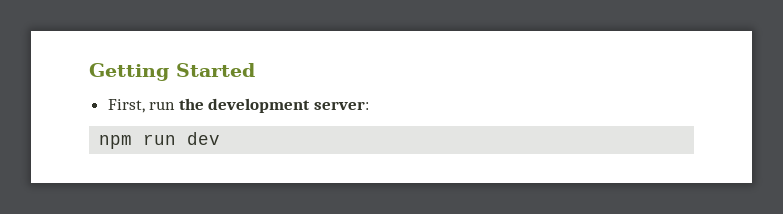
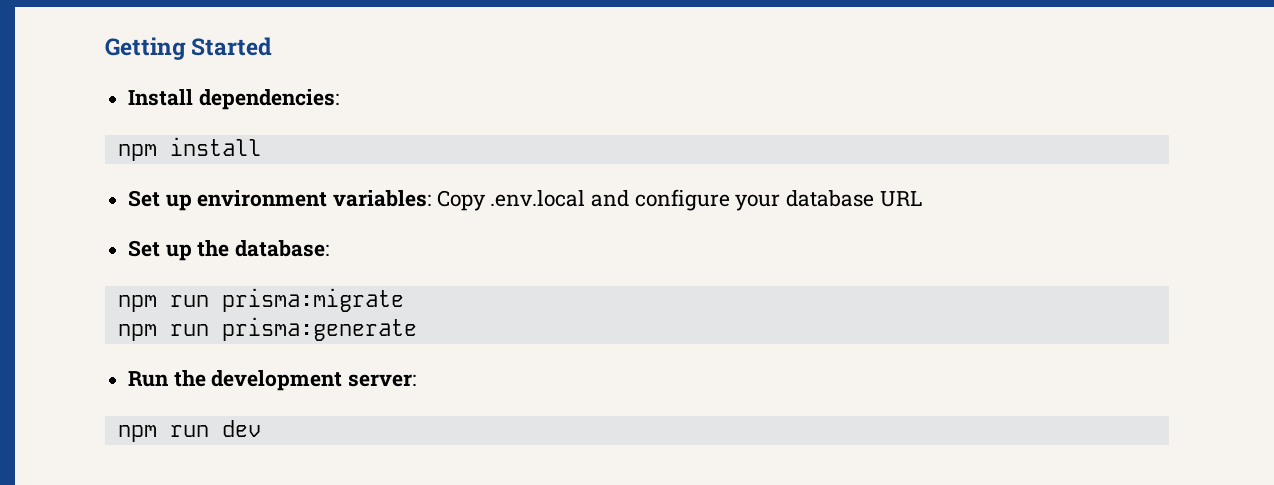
[107,99,176,113] First, run -> [128,89,339,110] [117,137,261,161] [128,189,922,211] [128,240,330,261] [117,288,404,312] [117,317,417,341] [128,371,170,387] Install dependencies: // npm install // Set up environment variables: Copy .env.local and configure your database URL // Set up the database: // npm run prisma:migrate // npm run prisma:generate // Run

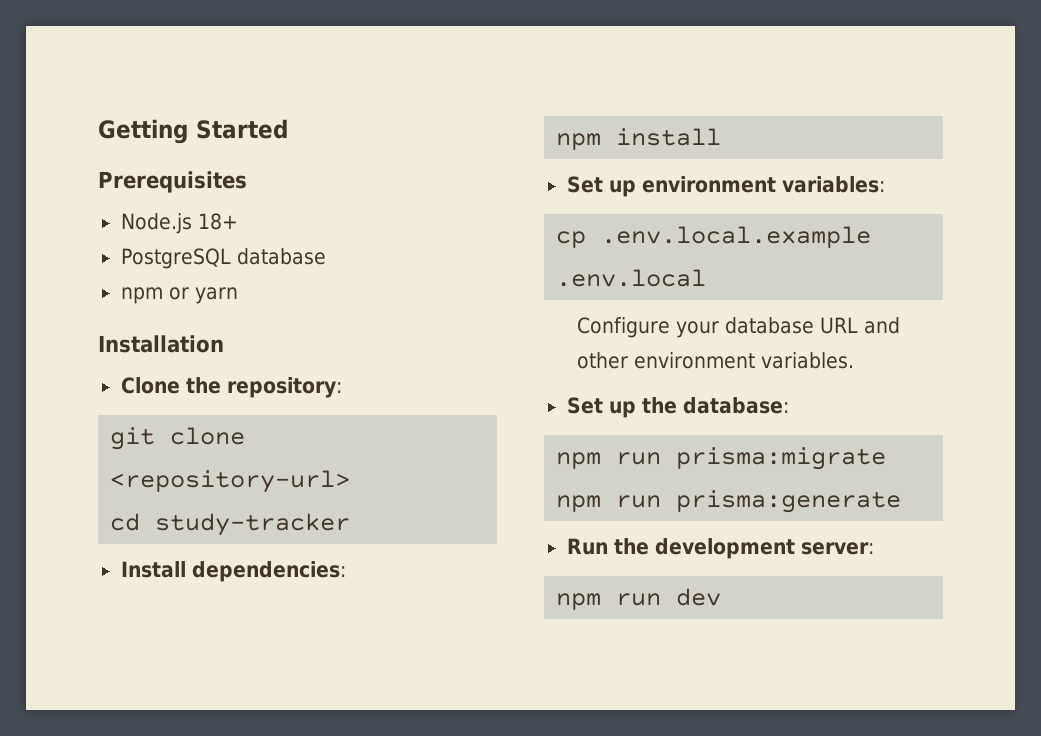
(273, 46) none -> [98,171,247,193] [120,213,238,234] [120,248,326,269] [120,287,238,304] [98,335,224,353] [120,377,342,398] [110,427,246,450] [110,470,351,493] [110,513,351,536] // Prerequisites // Node.js 18+ // PostgreSQL database // npm or yarn // Installation // Clone the repository: // git clone <repository-url> // cd study-tracker
[436,190,486,211] Copy -> [556,226,872,248] // cp .env.local.example
[591,189,730,211] and configure -> [577,317,671,338] // Configure
(922, 199) none -> [864,317,901,334] [577,352,855,369] and other environment variables.

